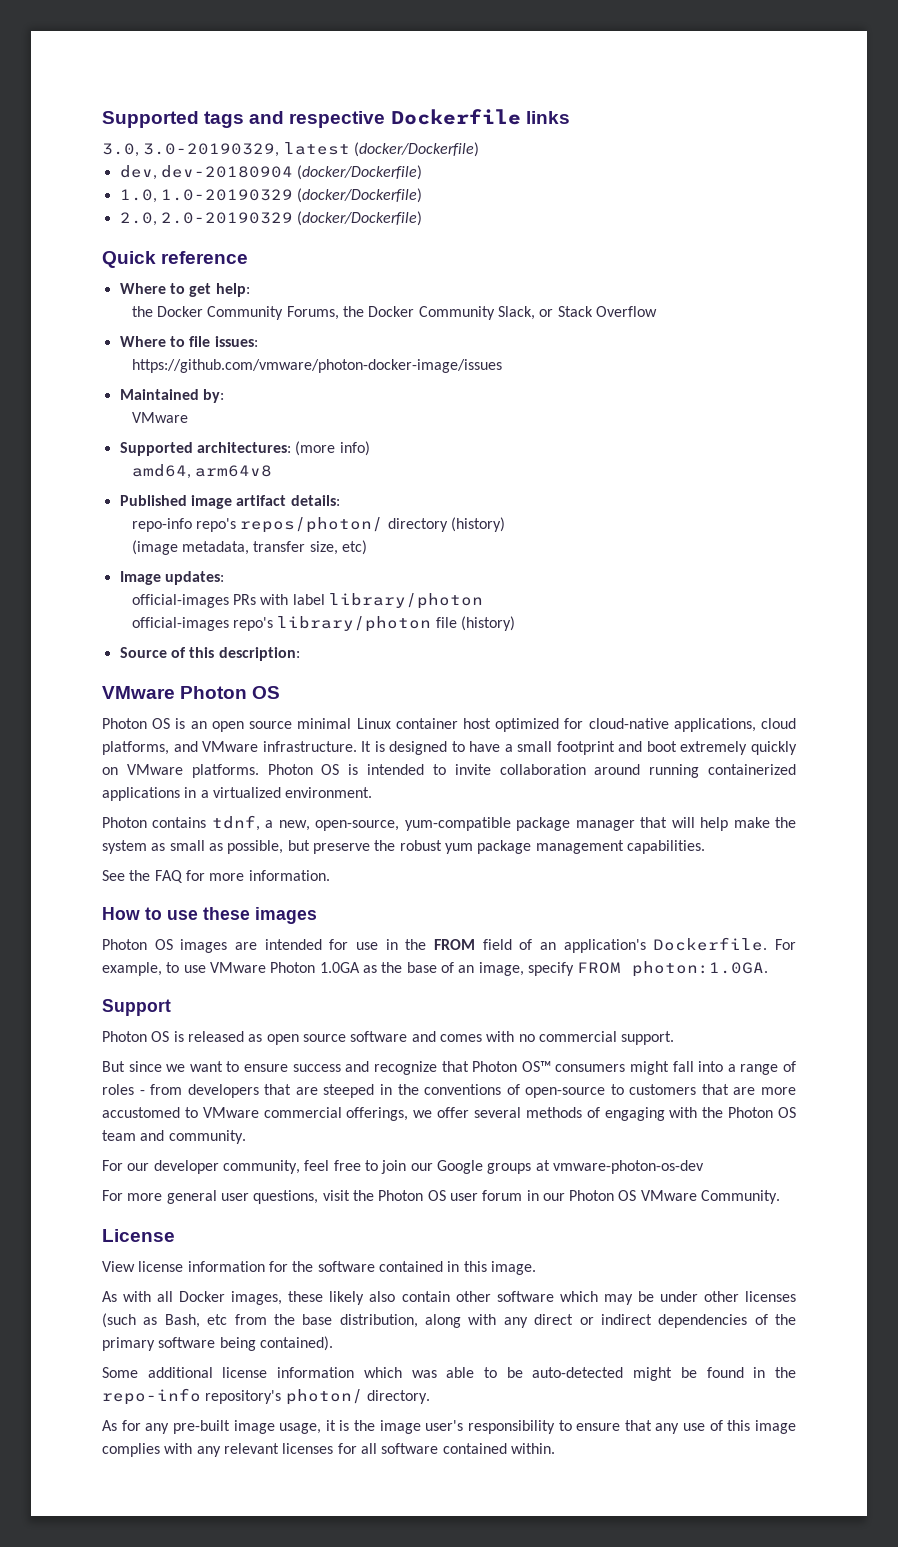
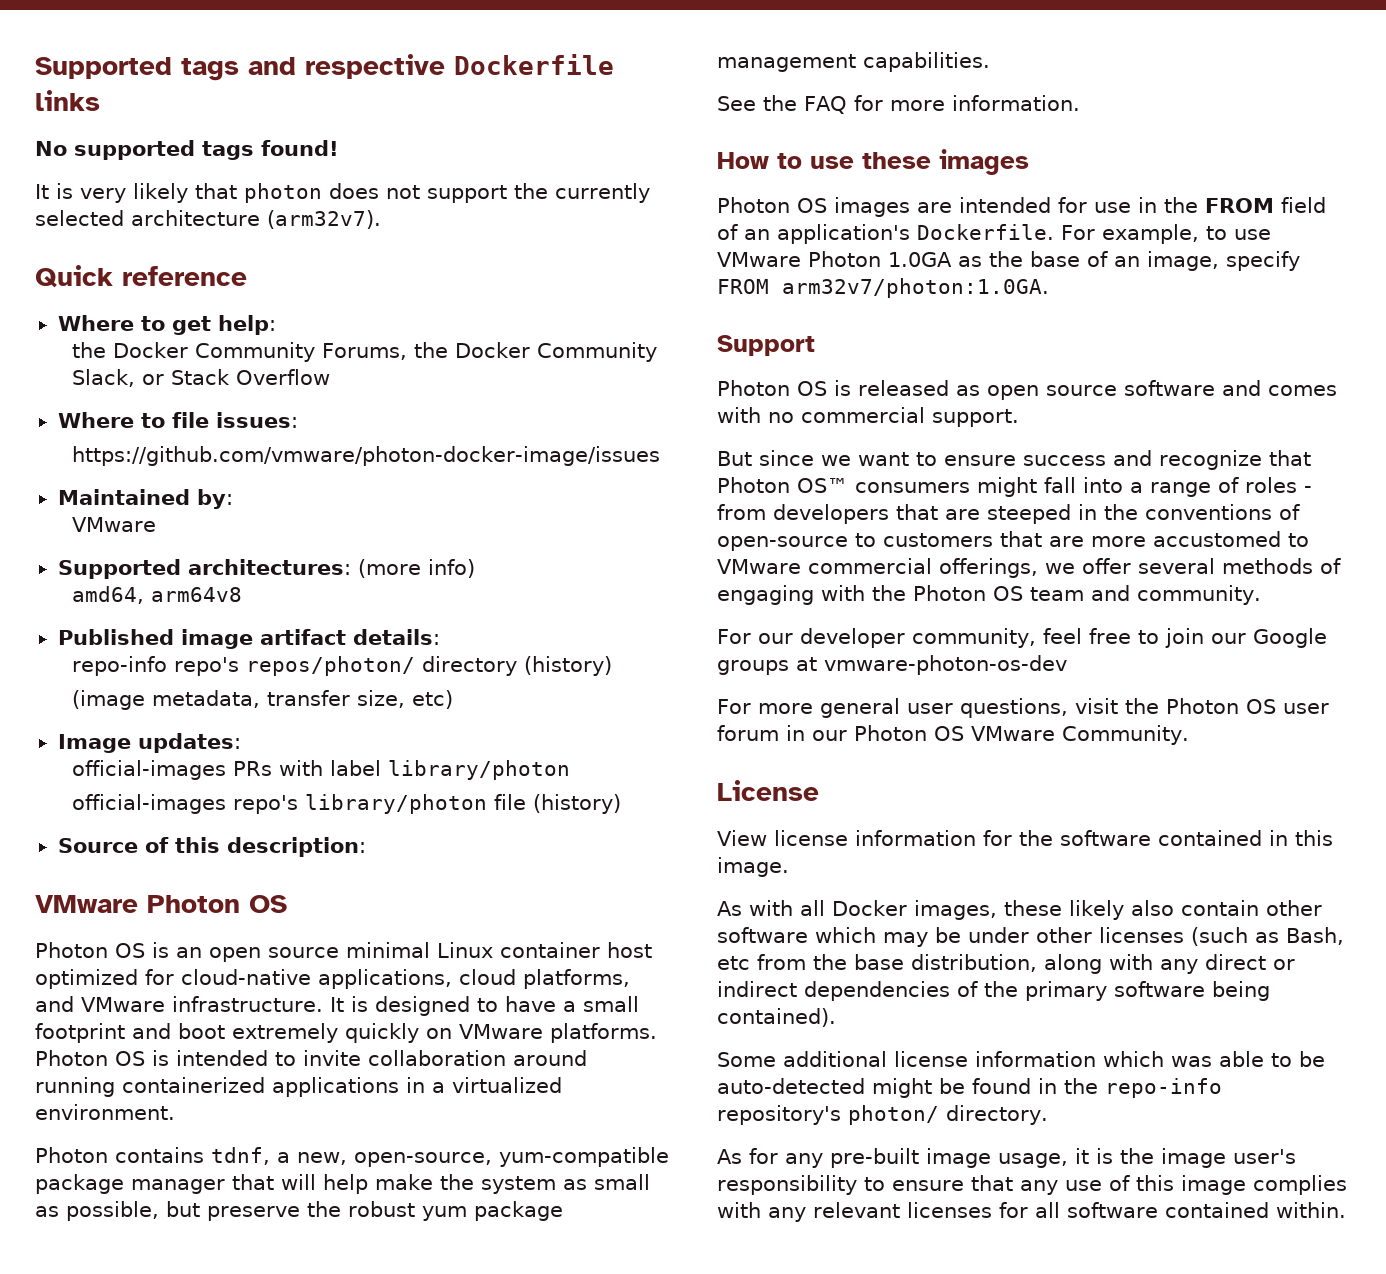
[102,142,479,157] [119,165,423,180] [119,188,423,203] [119,211,423,226] 3.0, 3.0-20190329, latest (docker/Dockerfile) // dev, dev-20180904 (docker/Dockerfile) // 1.0, 1.0-20190329 (docker/Dockerfile) // 2.0, 2.0-20190329 (docker/Dockerfile) -> [35,140,339,160] [35,183,650,203] [35,210,381,229] No supported tags found! // It is very likely that photon does not support the currently selected architecture (arm32v7).
[632,961,769,977] photon:1.0GA. -> [782,278,1049,298] arm32v7/photon:1.0GA.

